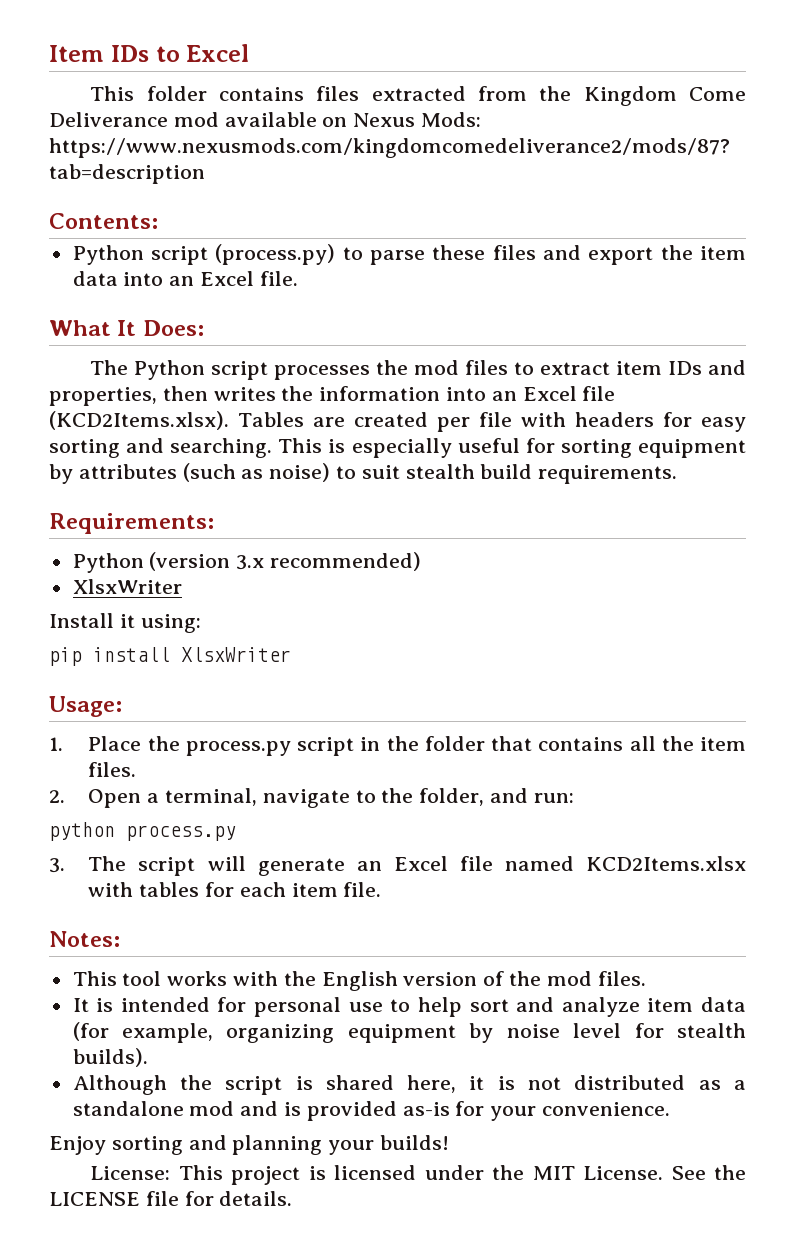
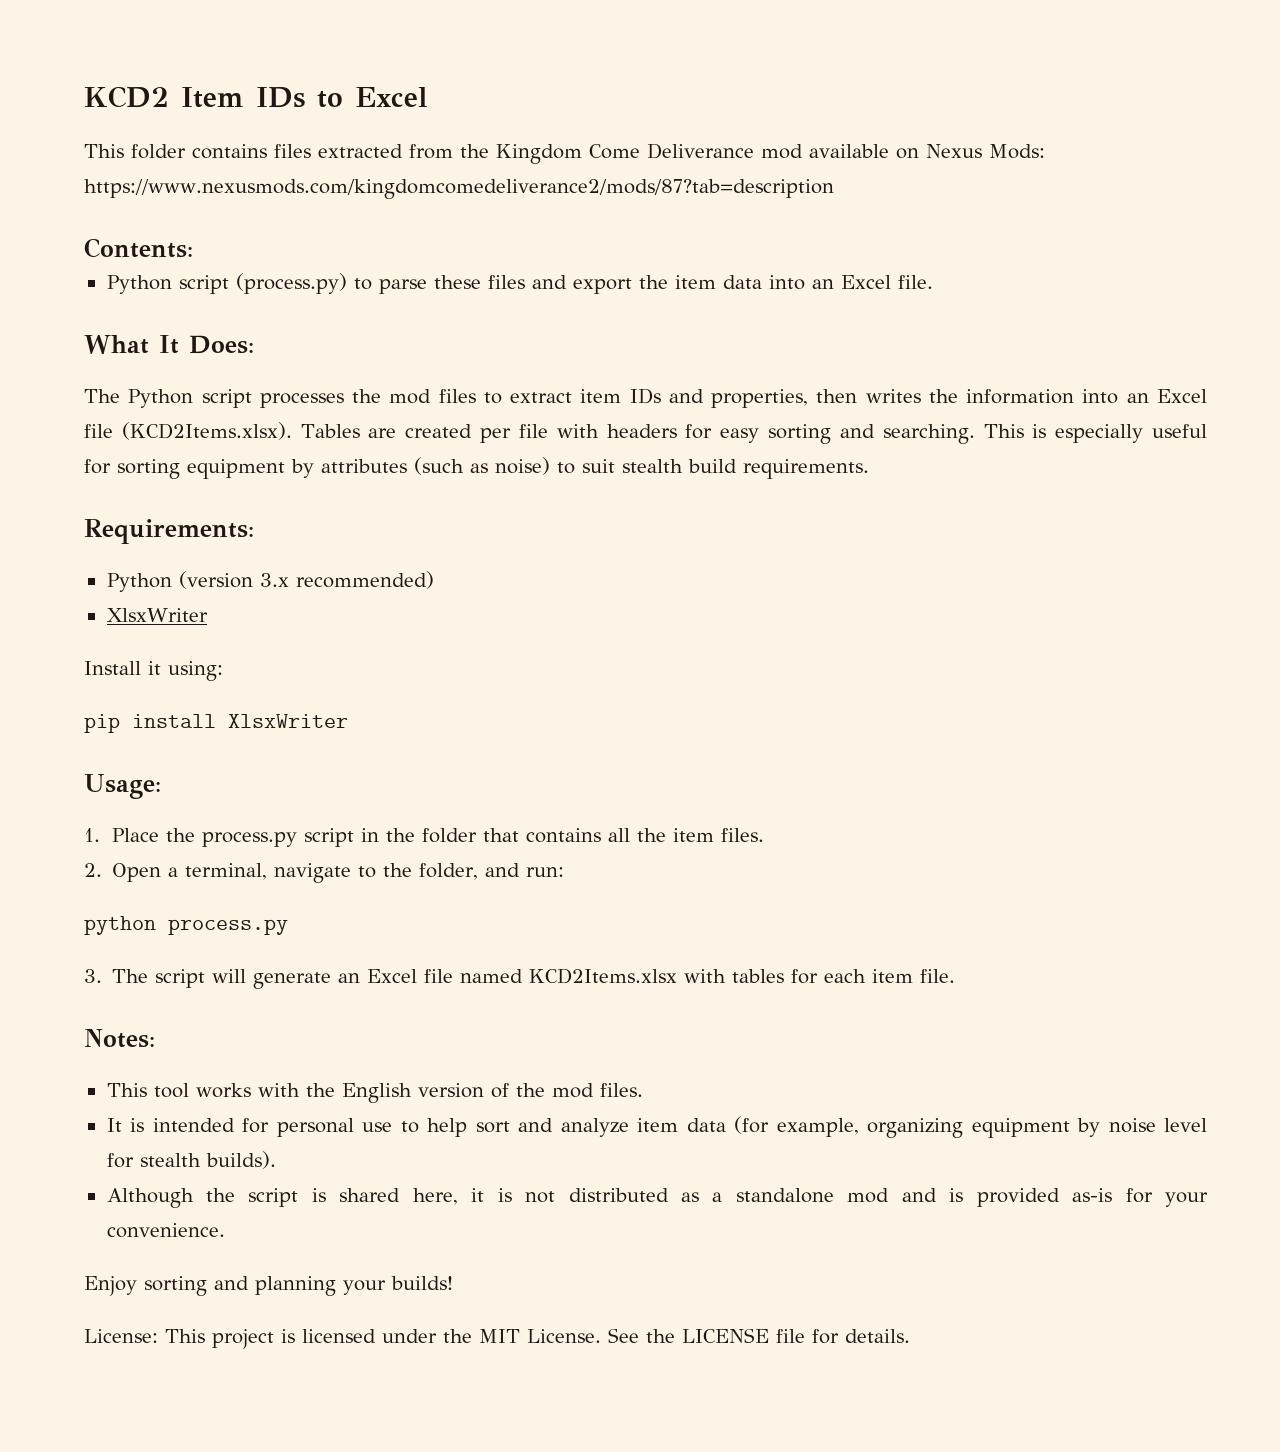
(49, 53) none -> [84,86,169,108] KCD2

